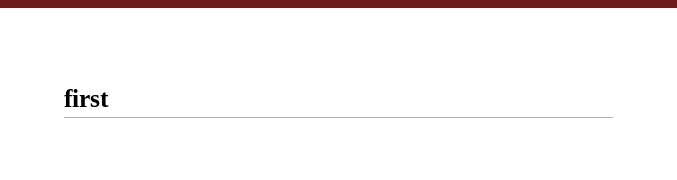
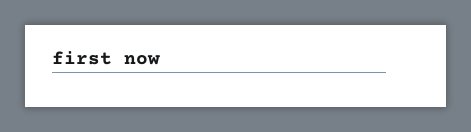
(109, 98) none -> [124,55,160,65] now

